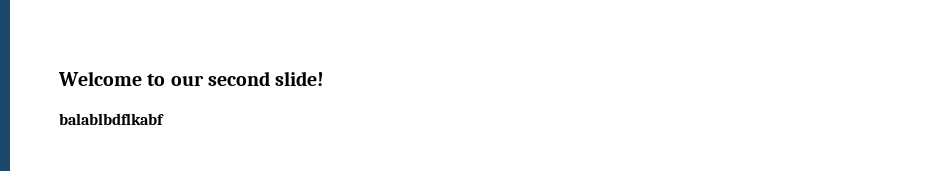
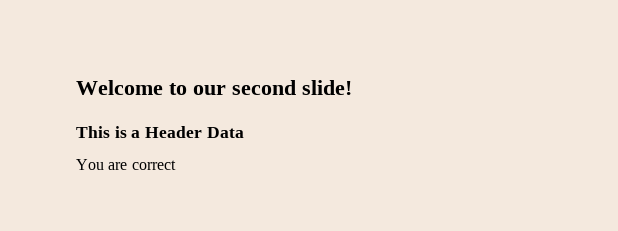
[59,113,164,125] balablbdflkabf -> [76,126,244,138] [76,159,176,170] This is a Header Data // You are correct

